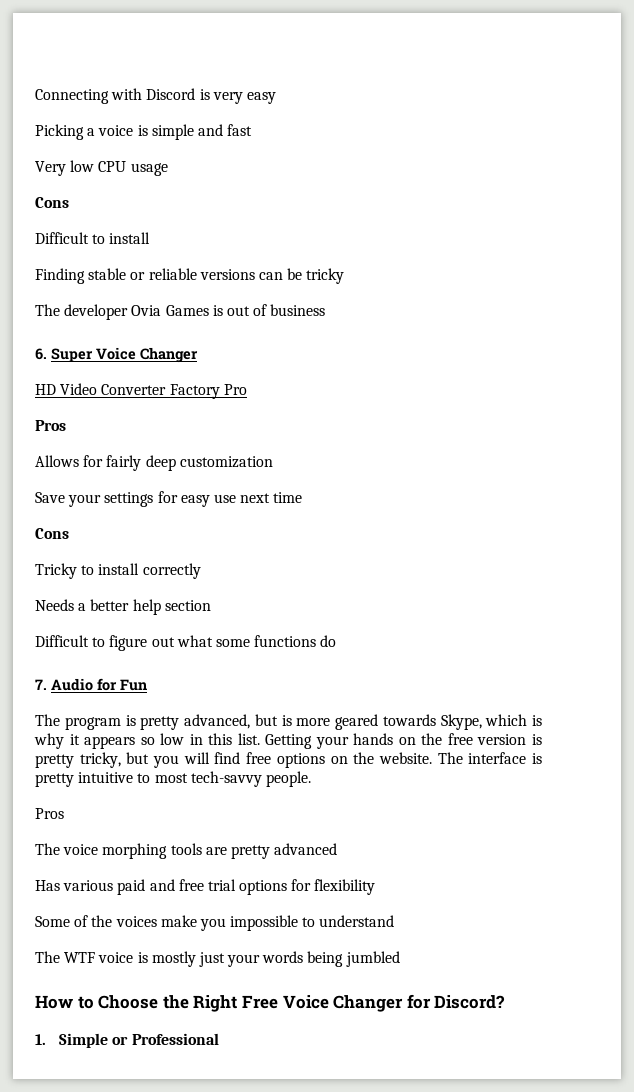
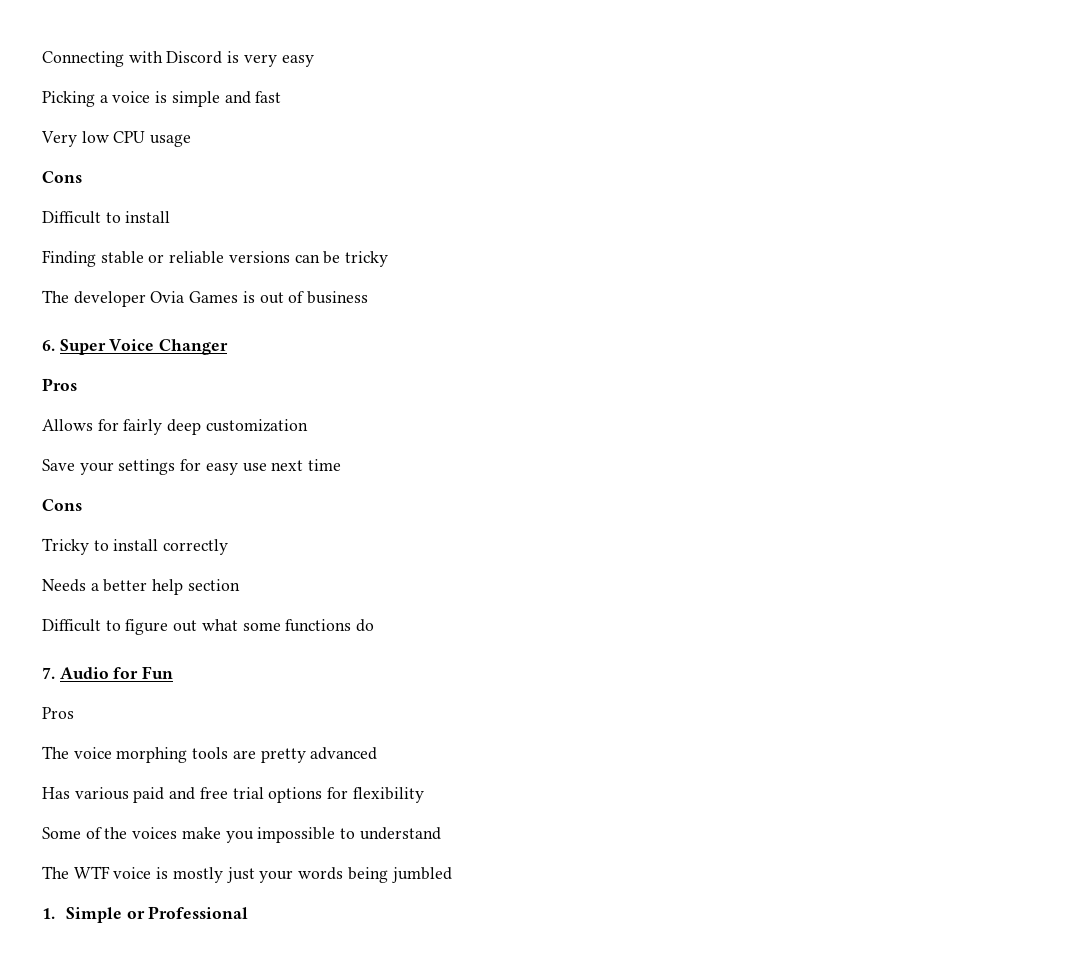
[35,383,247,399] // HD Video Converter Factory Pro -> (229, 347) none
[35,714,542,730] [34,733,542,749] [35,752,542,768] [35,771,311,787] // The program is pretty advanced, but is more geared towards Skype, which is why it appears so low in this list. Getting your hands on the free version is pretty tricky, but you will find free options on the website. The interface is pretty intuitive to most tech-savvy people. -> (174, 672) none
[35,994,506,1012] // How to Choose the Right Free Voice Changer for Discord? -> (452, 875) none

